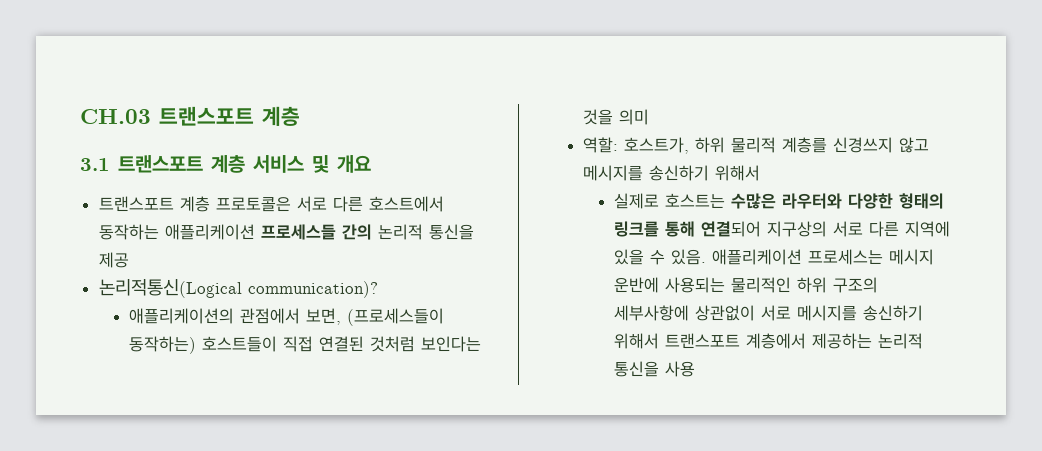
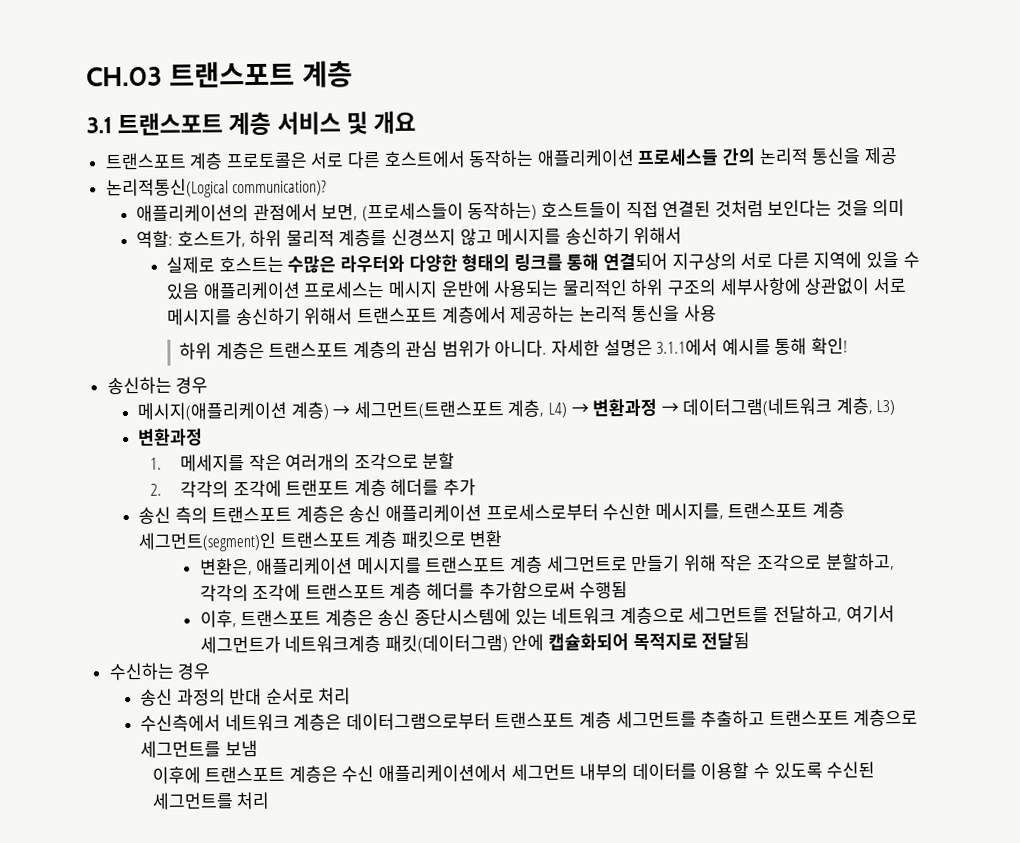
[670,249,706,265] 있음. -> [166,282,201,300] 있음
(695, 369) none -> [178,337,848,360] [106,376,209,395] [137,397,896,421] [138,428,204,446] [149,452,456,472] [149,478,476,498] [138,501,845,524] [138,530,503,552] [199,552,895,576] [199,581,629,602] [199,604,895,628] [199,632,751,654] [108,662,212,681] [140,687,352,706] [140,708,919,732] [140,739,258,758] [151,761,876,784] [151,791,271,810] // 하위 계층은 트랜스포트 계층의 관심 범위가 아니다. 자세한 설명은 3.1.1에서 예시를 통해 확인! // 송신하는 경우 // 메시지(애플리케이션 계층) → 세그먼트(트랜스포트 계층, L4) → 변환과정 → 데이터그램(네트워크 계층, L3) // 변환과정 // 1. 메세지를 작은 여러개의 조각으로 분할 // 2. 각각의 조각에 트랜포트 계층 헤더를 추가 // 송신 측의 트랜스포트 계층은 송신 애플리케이션 프로세스로부터 수신한 메시지를, 트랜스포트 계층 세그먼트(segment)인 트랜스포트 계층 패킷으로 변환 // 변환은, 애플리케이션 메시지를 트랜스포트 계층 세그먼트로 만들기 위해 작은 조각으로 분할하고, 각각의 조각에 트랜스포트 계층 헤더를 추가함으로써 수행됨 // 이후, 트랜스포트 계층은 송신 종단시스템에 있는 네트워크 계층으로 세그먼트를 전달하고, 여기서 세그먼트가 네트워크계층 패킷(데이터그램) 안에 캡슐화되어 목적지로 전달됨 // 수신하는 경우 // 송신 과정의 반대 순서로 처리 // 수신측에서 네트워크 계층은 데이터그램으로부터 트랜스포트 계층 세그먼트를 추출하고 트랜스포트 계층으로 세그먼트를 보냄 // 이후에 트랜스포트 계층은 수신 애플리케이션에서 세그먼트 내부의 데이터를 이용할 수 있도록 수신된 세그먼트를 처리

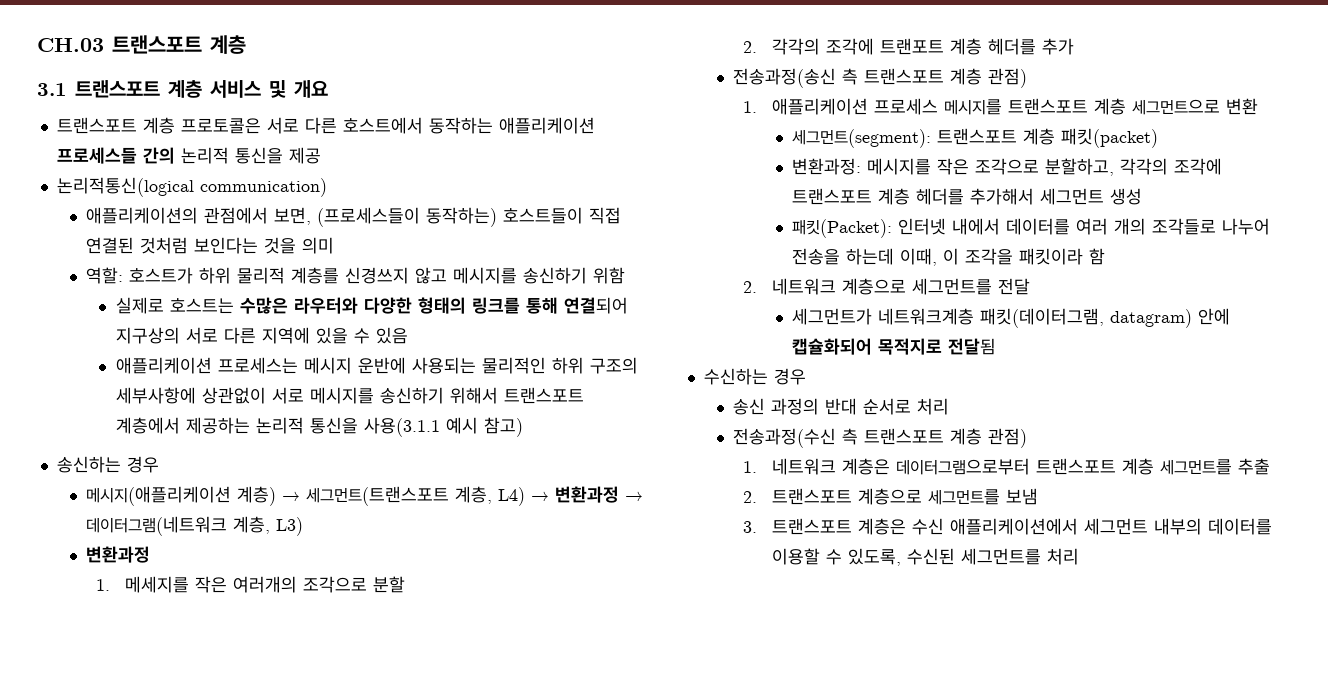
[105,178,328,199] 논리적통신(Logical communication)? -> [56,177,327,197] 논리적통신(logical communication)
[176,230,246,248] 호스트가, -> [129,267,194,284] 호스트가
[633,226,683,245] 위해서 -> [593,267,626,284] 위함
(201, 291) none -> (408, 335) //
[684,304,718,322] [178,337,848,360] 사용 // 하위 계층은 트랜스포트 계층의 관심 범위가 아니다. 자세한 설명은 3.1.1에서 예시를 통해 확인! -> [363,417,523,437] 사용(3.1.1 예시 참고)
[138,501,845,524] [138,530,503,552] [199,554,717,576] 송신 측의 트랜스포트 계층은 송신 애플리케이션 프로세스로부터 수신한 메시지를, 트랜스포트 계층 세그먼트(segment)인 트랜스포트 계층 패킷으로 변환 // 변환은, 애플리케이션 메시지를 트랜스포트 계층 세그먼트로 만들기 위해 -> [733,68,1028,88] [742,98,1259,115] [791,128,1158,148] [791,158,931,175] 전송과정(송신 측 트랜스포트 계층 관점) // 1. 애플리케이션 프로세스 메시지를 트랜스포트 계층 세그먼트으로 변환 // 세그먼트(segment): 트랜스포트 계층 패킷(packet) // 변환과정: 메시지를
[478,581,629,600] [199,604,895,628] [199,634,508,654] 추가함으로써 수행됨 // 이후, 트랜스포트 계층은 송신 종단시스템에 있는 네트워크 계층으로 세그먼트를 전달하고, 여기서 세그먼트가 네트워크계층 패킷(데이터그램) -> [969,188,1142,205] [791,218,1270,238] [791,248,1105,266] [742,278,1031,295] [791,308,1192,328] 추가해서 세그먼트 생성 // 패킷(Packet): 인터넷 내에서 데이터를 여러 개의 조각들로 나누어 전송을 하는데 이때, 이 조각을 패킷이라 함 // 2. 네트워크 계층으로 세그먼트를 전달 // 세그먼트가 네트워크계층 패킷(데이터그램, datagram)
[140,714,222,732] 수신측에서 -> [733,428,1028,448] [742,461,757,473] 전송과정(수신 측 트랜스포트 계층 관점) // 1.
[700,710,766,728] 추출하고 -> [1238,458,1271,475] [742,491,757,503] 추출 // 2.
[151,766,201,784] 이후에 -> [742,521,757,533] 3.
[773,761,823,779] 있도록 -> [848,548,902,566] 있도록,

